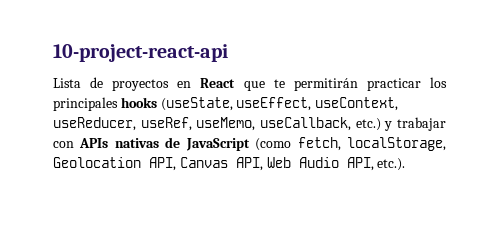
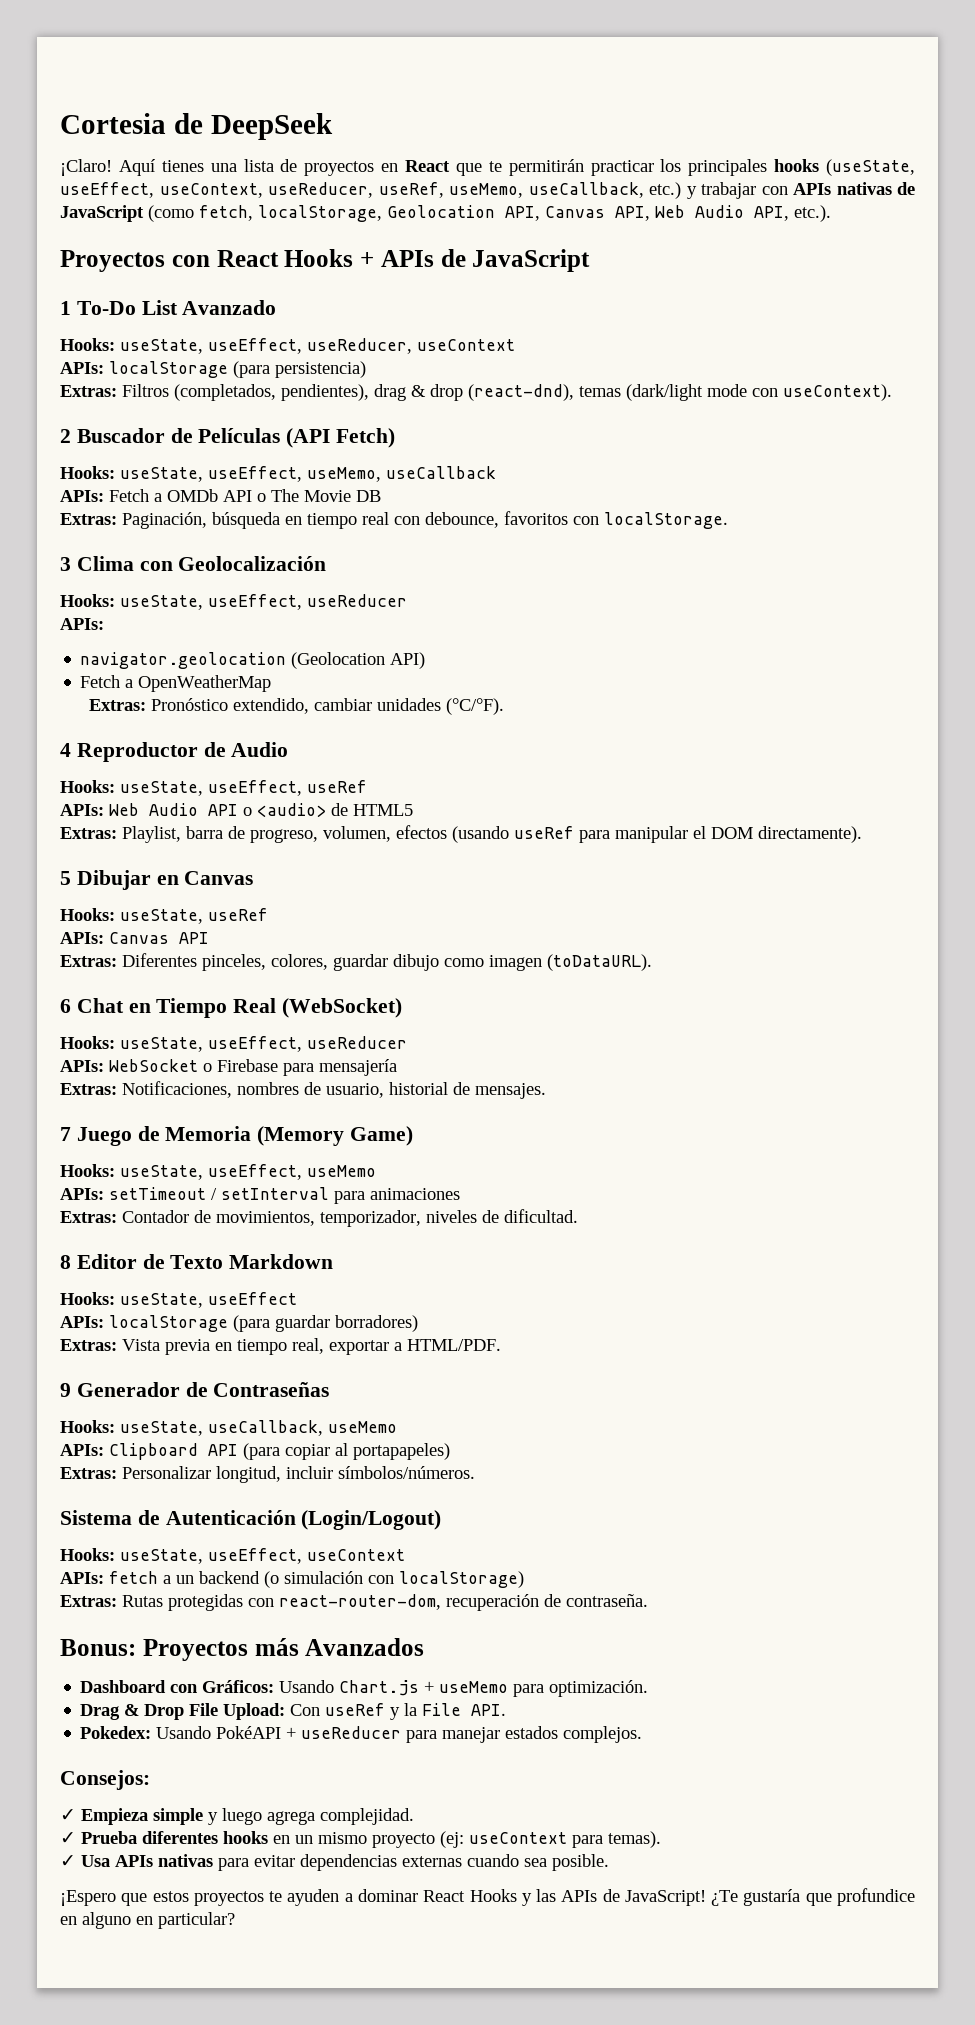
[53,44,228,62] [53,78,81,88] 10-project-react-api // Lista -> [60,113,333,140] [60,159,274,176] Cortesia de DeepSeek // ¡Claro! Aquí tienes una lista
(406, 164) none -> [60,249,591,272] [60,300,277,315] [60,338,515,354] [60,361,366,378] [60,384,892,401] [60,428,396,448] [60,466,496,482] [60,489,381,502] [60,511,728,529] [60,556,327,571] [60,594,407,610] [60,618,104,630] [80,652,426,669] [80,675,272,692] [88,698,504,715] [60,742,289,762] [60,780,367,796] [60,803,413,817] [60,825,862,843] [60,870,254,890] [60,908,268,924] [60,932,209,944] [60,953,652,971] [60,998,403,1018] [60,1036,407,1052] [60,1059,397,1076] [60,1081,546,1099] [60,1126,414,1146] [60,1164,376,1180] [60,1187,460,1204] [60,1209,578,1227] [60,1254,334,1269] [60,1292,297,1308] [60,1315,418,1332] [60,1338,501,1355] [60,1382,330,1397] [60,1420,397,1436] [60,1443,450,1460] [60,1466,475,1483] [60,1510,442,1530] [60,1548,405,1564] [60,1571,524,1588] [60,1594,648,1611] [60,1638,425,1661] [80,1680,649,1697] [80,1703,507,1720] [80,1726,643,1743] [60,1770,150,1790] [60,1808,414,1825] [60,1831,661,1848] [60,1854,609,1871] [60,1888,916,1906] [60,1912,235,1929] // Proyectos con React Hooks + APIs de JavaScript // 1 To-Do List Avanzado // Hooks: useState, useEffect, useReducer, useContext // APIs: localStorage (para persistencia) // Extras: Filtros (completados, pendientes), drag & drop (react-dnd), temas (dark/light mode con useContext). // 2 Buscador de Películas (API Fetch) // Hooks: useState, useEffect, useMemo, useCallback // APIs: Fetch a OMDb API o The Movie DB // Extras: Paginación, búsqueda en tiempo real con debounce, favoritos con localStorage. // 3 Clima con Geolocalización // Hooks: useState, useEffect, useReducer // APIs: // navigator.geolocation (Geolocation API) // Fetch a OpenWeatherMap // Extras: Pronóstico extendido, cambiar unidades (°C/°F). // 4 Reproductor de Audio // Hooks: useState, useEffect, useRef // APIs: Web Audio API o <audio> de HTML5 // Extras: Playlist, barra de progreso, volumen, efectos (usando useRef para manipular el DOM directamente). // 5 Dibujar en Canvas // Hooks: useState, useRef // APIs: Canvas API // Extras: Diferentes pinceles, colores, guardar dibujo como imagen (toDataURL). // 6 Chat en Tiempo Real (WebSocket) // Hooks: useState, useEffect, useReducer // APIs: WebSocket o Firebase para mensajería // Extras: Notificaciones, nombres de usuario, historial de mensajes. // 7 Juego de Memoria (Memory Game) // Hooks: useState, useEffect, useMemo // APIs: setTimeout / setInterval para animaciones // Extras: Contador de movimientos, temporizador, niveles de dificultad. // 8 Editor de Texto Markdown // Hooks: useState, useEffect // APIs: localStorage (para guardar borradores) // Extras: Vista previa en tiempo real, exportar a HTML/PDF. // 9 Generador de Contraseñas // Hooks: useState, useCallback, useMemo // APIs: Clipboard API (para copiar al portapapeles) // Extras: Personalizar longitud, incluir símbolos/números. // Sistema de Autenticación (Login/Logout) // Hooks: useState, useEffect, useContext // APIs: fetch a un backend (o simulación con localStorage) // Extras: Rutas protegidas con react-router-dom, recuperación de contraseña. // Bonus: Proyectos más Avanzados // Dashboard con Gráficos: Usando Chart.js + useMemo para optimización. // Drag & Drop File Upload: Con useRef y la File API. // Pokedex: Usando PokéAPI + useReducer para manejar estados complejos. // Consejos: // ✓ Empieza simple y luego agrega complejidad. // ✓ Prueba diferentes hooks en un mismo proyecto (ej: useContext para temas). // ✓ Usa APIs nativas para evitar dependencias externas cuando sea posible. // ¡Espero que estos proyectos te ayuden a dominar React Hooks y las APIs de JavaScript! ¿Te gustaría que profundice en alguno en particular?

